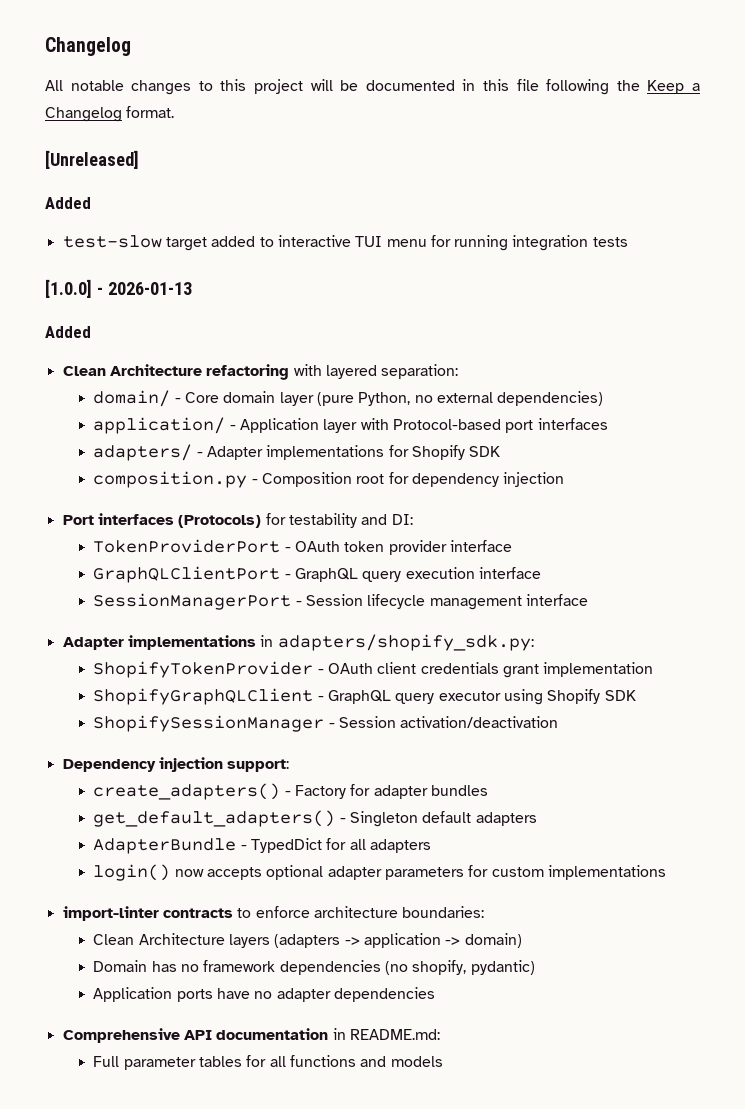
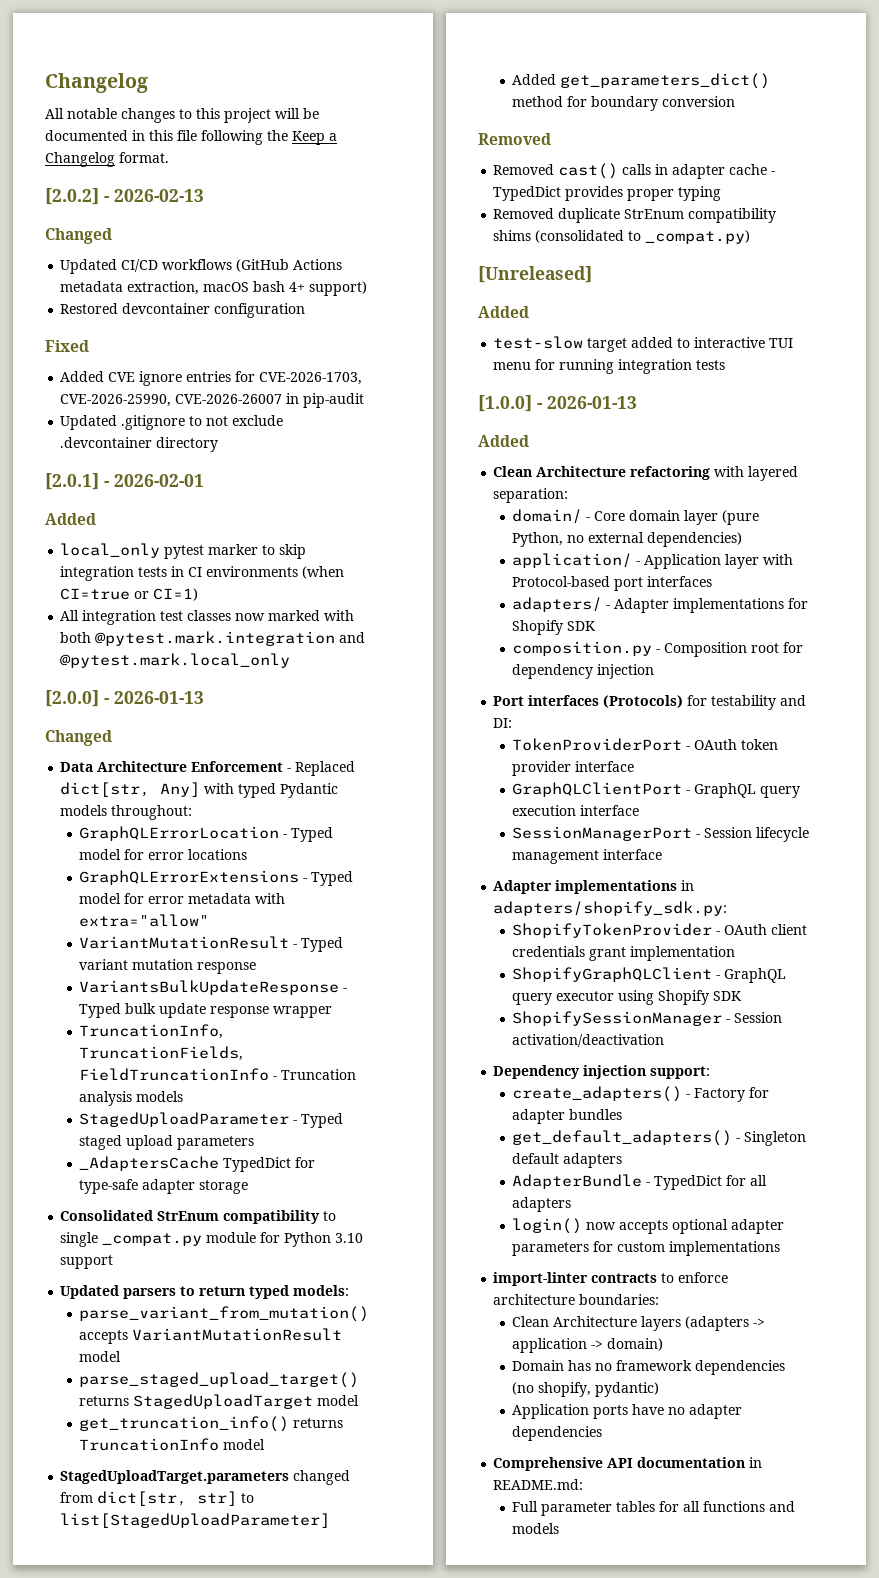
(175, 112) none -> [45,188,204,205] [45,228,112,244] [60,259,343,274] [60,281,368,296] [60,303,306,318] [45,340,89,352] [60,371,363,386] [60,393,365,408] [60,415,284,430] [60,437,219,452] [45,473,204,490] [45,513,96,525] [60,543,307,559] [60,566,345,581] [60,588,199,601] [60,610,355,625] [60,631,366,646] [60,653,291,668] [45,690,204,707] [45,730,112,746] [60,761,356,776] [60,782,339,798] [60,805,193,820] [79,826,334,842] [79,849,248,860] [79,870,354,886] [79,893,286,904] [79,914,210,927] [79,936,344,952] [79,959,257,974] [79,980,348,995] [79,1003,333,1018] [79,1024,224,1039] [79,1046,244,1061] [79,1068,357,1081] [79,1091,184,1106] [79,1112,344,1128] [79,1135,255,1150] [79,1156,316,1172] [79,1179,249,1194] [60,1210,337,1224] [60,1232,364,1247] [60,1255,114,1269] [60,1285,350,1299] [79,1306,370,1322] [79,1328,343,1344] [79,1351,122,1362] [79,1372,360,1388] [79,1394,360,1409] [79,1416,344,1432] [79,1438,266,1451] [60,1470,351,1485] [60,1491,255,1506] [60,1513,331,1528] [512,73,771,89] [512,96,736,111] [478,133,551,145] [493,163,776,179] [493,186,722,201] [493,208,777,223] [493,230,751,244] // [2.0.2] - 2026-02-13 // Changed // Updated CI/CD workflows (GitHub Actions metadata extraction, macOS bash 4+ support) // Restored devcontainer configuration // Fixed // Added CVE ignore entries for CVE-2026-1703, CVE-2026-25990, CVE-2026-26007 in pip-audit // Updated .gitignore to not exclude .devcontainer directory // [2.0.1] - 2026-02-01 // Added // local_only pytest marker to skip integration tests in CI environments (when CI=true or CI=1) // All integration test classes now marked with both @pytest.mark.integration and @pytest.mark.local_only // [2.0.0] - 2026-01-13 // Changed // Data Architecture Enforcement - Replaced dict[str, Any] with typed Pydantic models throughout: // GraphQLErrorLocation - Typed model for error locations // GraphQLErrorExtensions - Typed model for error metadata with extra="allow" // VariantMutationResult - Typed variant mutation response // VariantsBulkUpdateResponse - Typed bulk update response wrapper // TruncationInfo, TruncationFields, FieldTruncationInfo - Truncation analysis models // StagedUploadParameter - Typed staged upload parameters // _AdaptersCache TypedDict for type-safe adapter storage // Consolidated StrEnum compatibility to single _compat.py module for Python 3.10 support // Updated parsers to return typed models: // parse_variant_from_mutation() accepts VariantMutationResult model // parse_staged_upload_target() returns StagedUploadTarget model // get_truncation_info() returns TruncationInfo model // StagedUploadTarget.parameters changed from dict[str, str] to list[StagedUploadParameter] // Added get_parameters_dict() method for boundary conversion // Removed // Removed cast() calls in adapter cache - TypedDict provides proper typing // Removed duplicate StrEnum compatibility shims (consolidated to _compat.py)

